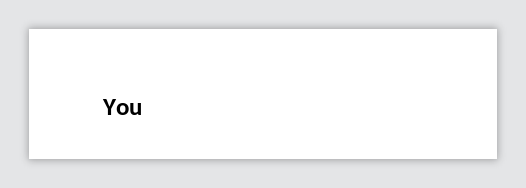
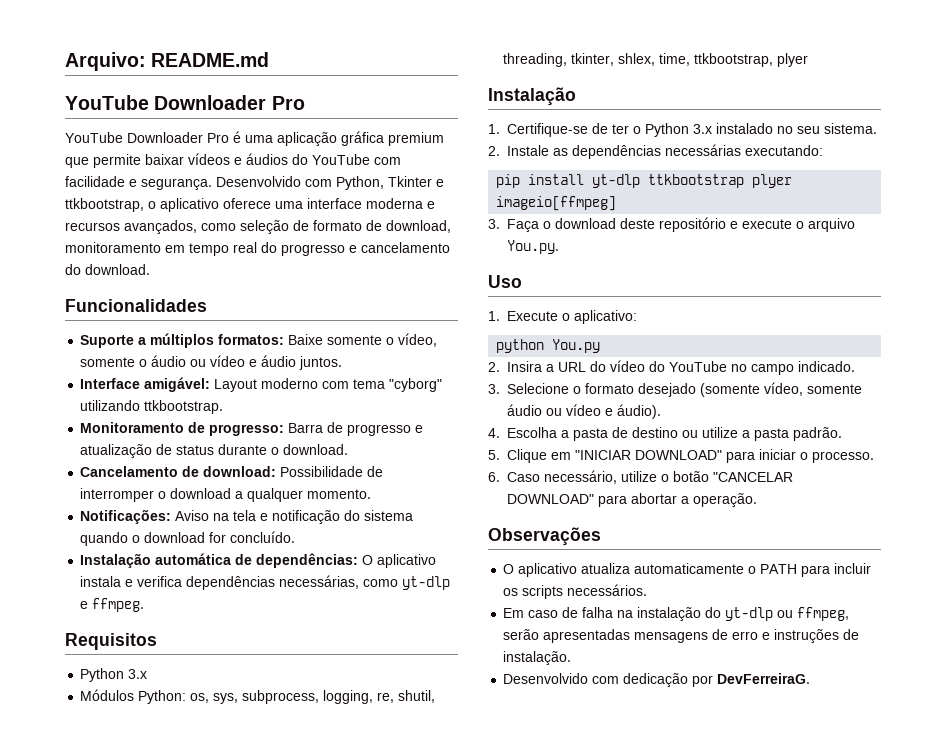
[102,99,142,115] You -> [65,52,270,71] [65,95,305,110] [65,131,444,146] [65,153,401,168] [65,176,444,190] [65,198,435,212] [65,220,451,234] [65,242,450,256] [65,264,150,275] [65,299,207,312] [80,333,438,348] [80,355,343,370] [80,377,443,392] [80,400,224,414] [80,422,424,436] [80,444,349,458] [80,466,384,477] [80,488,372,502] [80,509,414,524] [80,531,296,546] [80,553,437,568] [80,575,451,590] [80,598,145,612] [65,633,157,650] [80,668,148,682] [80,689,436,704] [503,53,809,67] [488,87,576,106] [488,123,877,137] [488,144,823,159] [496,174,793,188] [496,196,617,211] [488,217,855,232] [507,240,559,254] [488,275,522,288] [488,310,637,324] [496,339,601,353] [488,360,855,375] [488,382,862,397] [507,404,661,419] [488,427,842,441] [488,449,874,463] [488,470,793,484] [507,493,757,507] [488,527,601,546] [503,563,872,577] [503,584,648,599] [503,607,850,621] [503,629,860,643] [503,651,572,665] [503,673,811,687] Arquivo: README.md // YouTube Downloader Pro // YouTube Downloader Pro é uma aplicação gráfica premium que permite baixar vídeos e áudios do YouTube com facilidade e segurança. Desenvolvido com Python, Tkinter e ttkbootstrap, o aplicativo oferece uma interface moderna e recursos avançados, como seleção de formato de download, monitoramento em tempo real do progresso e cancelamento do download. // Funcionalidades // Suporte a múltiplos formatos: Baixe somente o vídeo, somente o áudio ou vídeo e áudio juntos. // Interface amigável: Layout moderno com tema "cyborg" utilizando ttkbootstrap. // Monitoramento de progresso: Barra de progresso e atualização de status durante o download. // Cancelamento de download: Possibilidade de interromper o download a qualquer momento. // Notificações: Aviso na tela e notificação do sistema quando o download for concluído. // Instalação automática de dependências: O aplicativo instala e verifica dependências necessárias, como yt-dlp e ffmpeg. // Requisitos // Python 3.x // Módulos Python: os, sys, subprocess, logging, re, shutil, threading, tkinter, shlex, time, ttkbootstrap, plyer // Instalação // 1. Certifique-se de ter o Python 3.x instalado no seu sistema. // 2. Instale as dependências necessárias executando: // pip install yt-dlp ttkbootstrap plyer imageio[ffmpeg] // 3. Faça o download deste repositório e execute o arquivo You.py. // Uso // 1. Execute o aplicativo: // python You.py // 2. Insira a URL do vídeo do YouTube no campo indicado. // 3. Selecione o formato desejado (somente vídeo, somente áudio ou vídeo e áudio). // 4. Escolha a pasta de destino ou utilize a pasta padrão. // 5. Clique em "INICIAR DOWNLOAD" para iniciar o processo. // 6. Caso necessário, utilize o botão "CANCELAR DOWNLOAD" para abortar a operação. // Observações // O aplicativo atualiza automaticamente o PATH para incluir os scripts necessários. // Em caso de falha na instalação do yt-dlp ou ffmpeg, serão apresentadas mensagens de erro e instruções de instalação. // Desenvolvido com dedicação por DevFerreiraG.

